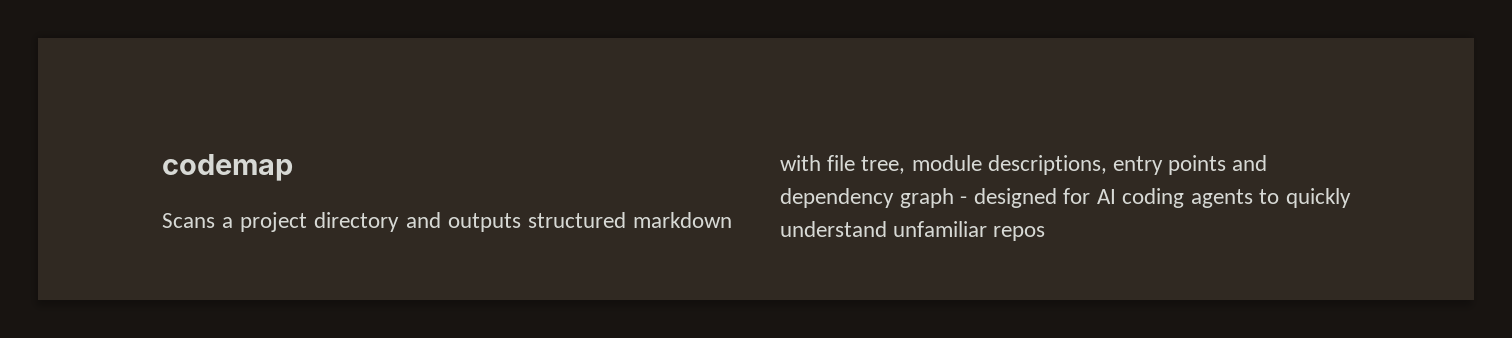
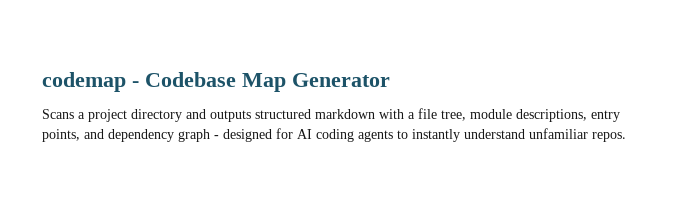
(293, 167) none -> [132,72,390,92] - Codebase Map Generator
(821, 163) none -> [408,112,415,119] a
[1168,155,1227,175] points -> [42,129,80,142] points,
[1286,188,1351,208] quickly -> [412,129,460,142] instantly
[993,226,1046,241] repos -> [592,132,626,142] repos.

